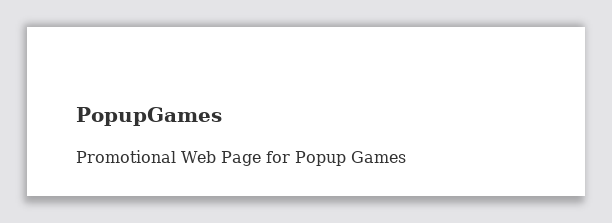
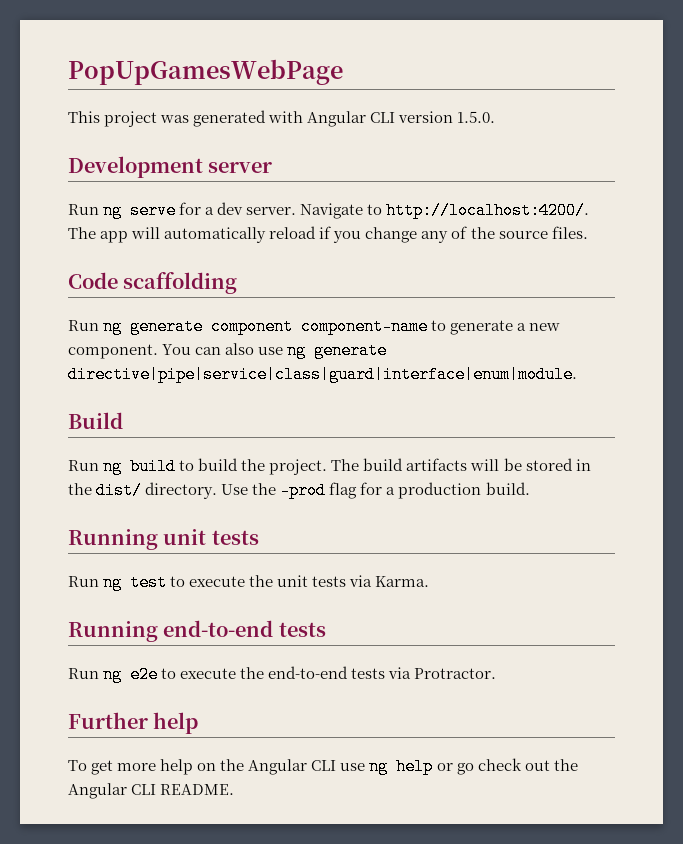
[76,107,222,126] [76,150,406,166] PopupGames // Promotional Web Page for Popup Games -> [68,59,343,85] [68,110,496,127] [68,156,273,178] [68,202,590,219] [68,226,588,243] [68,272,238,294] [68,318,561,335] [68,342,388,359] [68,366,577,383] [68,412,123,429] [68,458,591,475] [68,482,530,499] [68,529,259,550] [68,574,430,591] [68,620,326,642] [68,666,497,683] [68,712,199,734] [68,758,578,775] [68,783,235,799] PopUpGamesWebPage // This project was generated with Angular CLI version 1.5.0. // Development server // Run ng serve for a dev server. Navigate to http://localhost:4200/. The app will automatically reload if you change any of the source files. // Code scaffolding // Run ng generate component component-name to generate a new component. You can also use ng generate directive|pipe|service|class|guard|interface|enum|module. // Build // Run ng build to build the project. The build artifacts will be stored in the dist/ directory. Use the -prod flag for a production build. // Running unit tests // Run ng test to execute the unit tests via Karma. // Running end-to-end tests // Run ng e2e to execute the end-to-end tests via Protractor. // Further help // To get more help on the Angular CLI use ng help or go check out the Angular CLI README.

